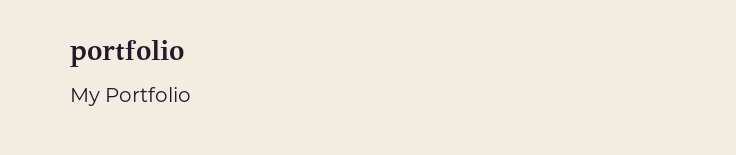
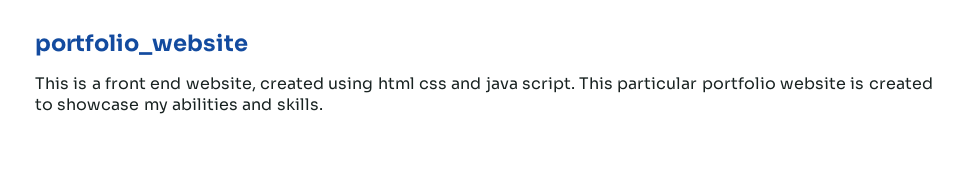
[70,40,184,67] [70,87,192,106] portfolio // My Portfolio -> [35,33,248,56] [35,77,933,93] [35,98,323,114] portfolio_website // This is a front end website, created using html css and java script. This particular portfolio website is created to showcase my abilities and skills.

